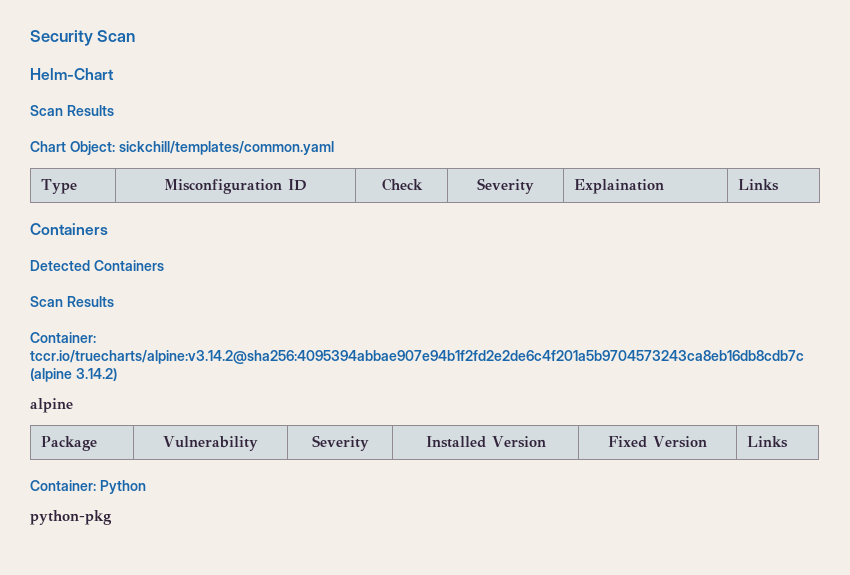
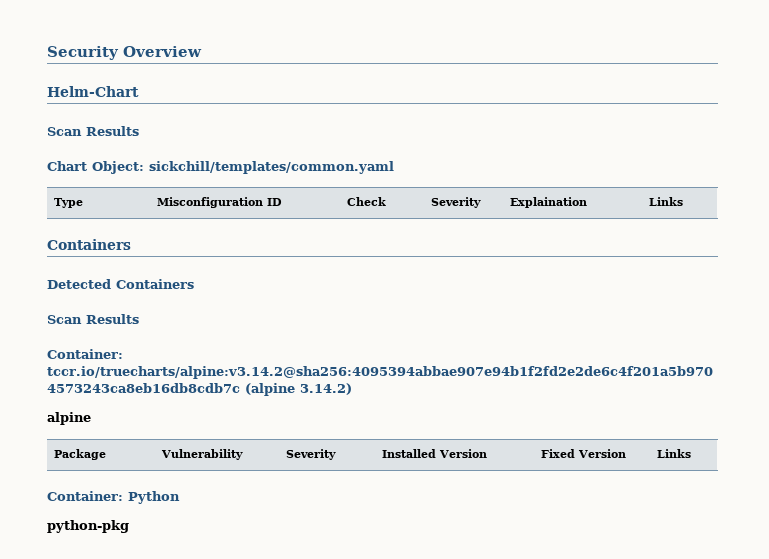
[97,30,136,42] Scan -> [123,46,202,57] Overview

